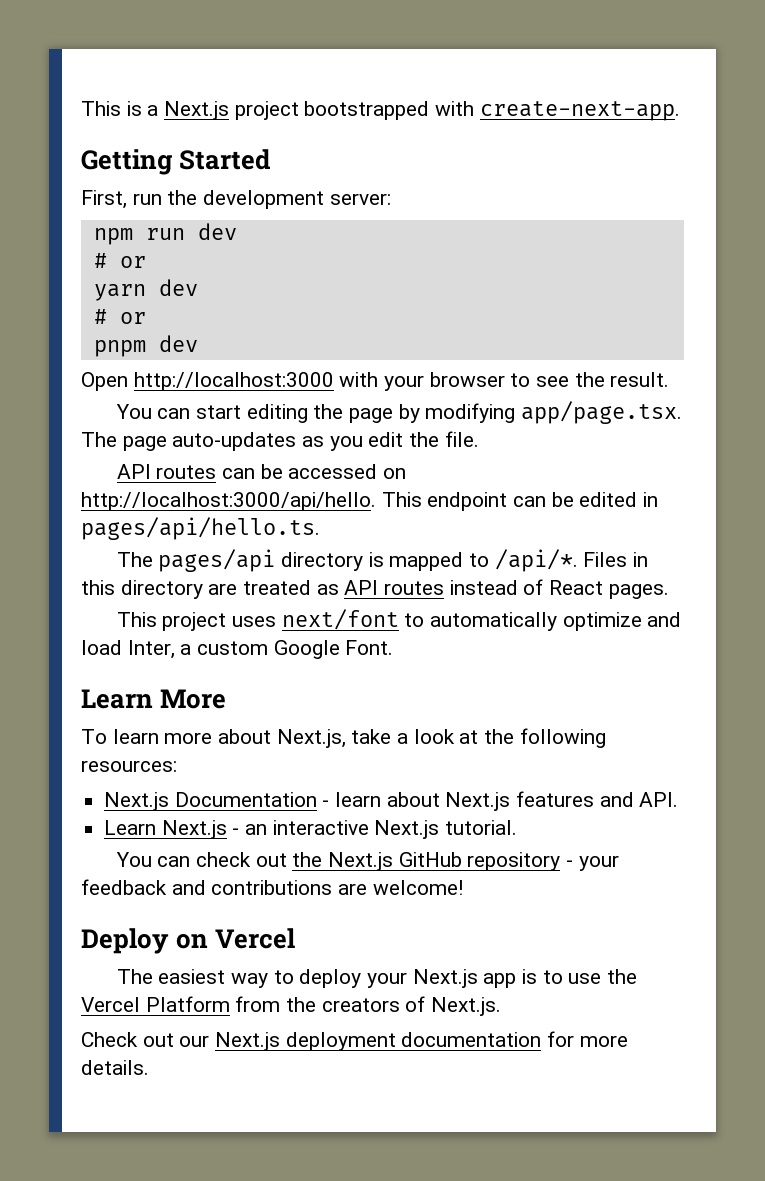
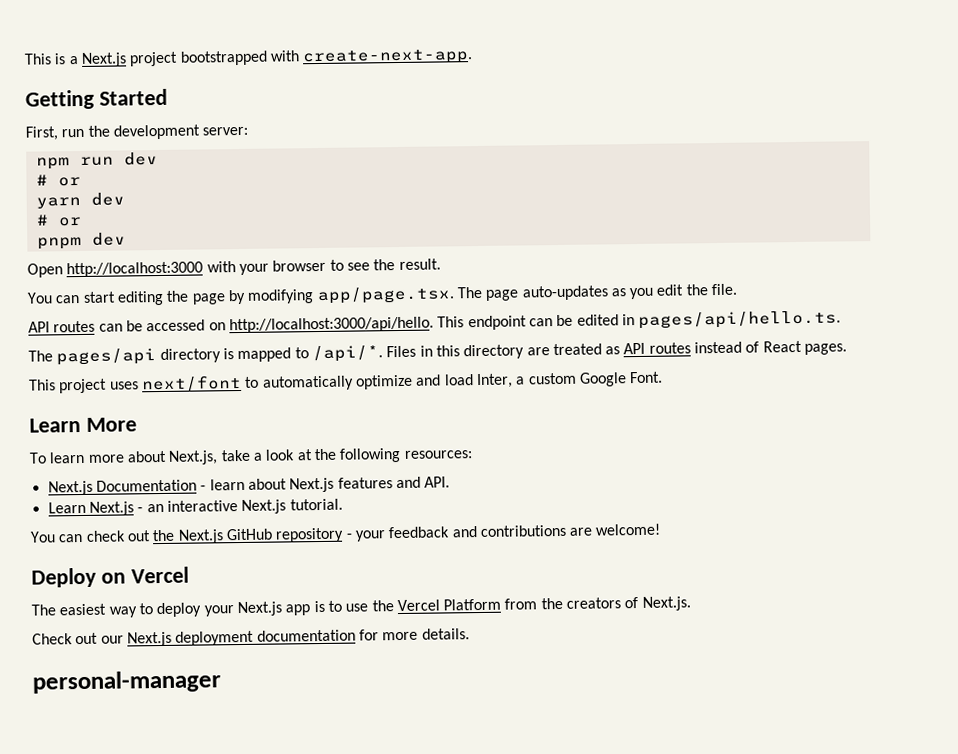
(149, 1067) none -> [32,670,221,694] // personal-manager

